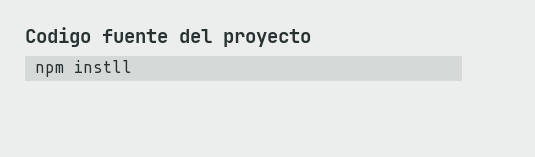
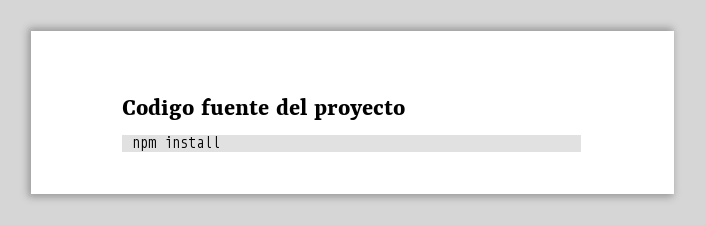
[73,60,132,73] instll -> [164,136,221,148] install

